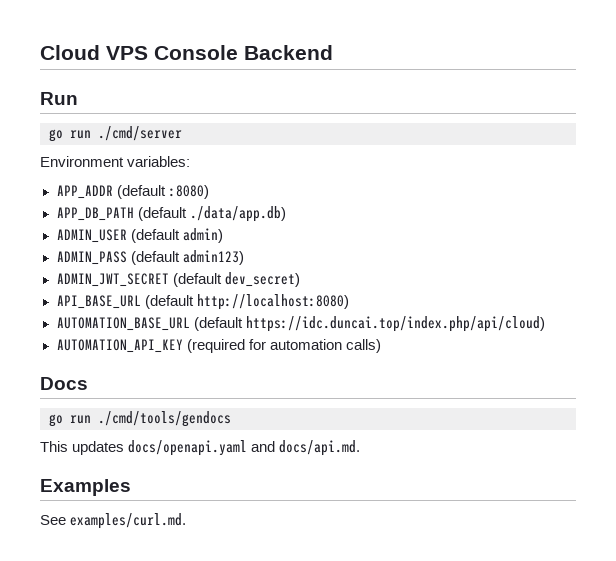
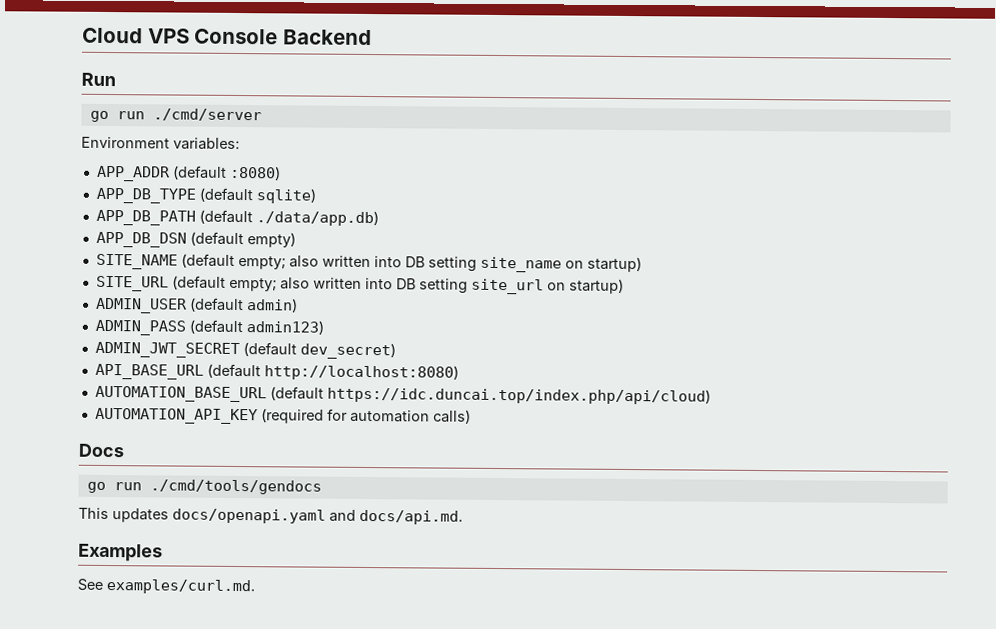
(209, 192) none -> [95,187,316,204] // APP_DB_TYPE (default sqlite)
(286, 214) none -> [95,231,296,248] [95,253,642,273] [95,275,624,295] // APP_DB_DSN (default empty) // SITE_NAME (default empty; also written into DB setting site_name on startup) // SITE_URL (default empty; also written into DB setting site_url on startup)

